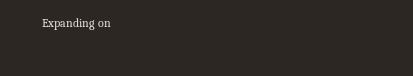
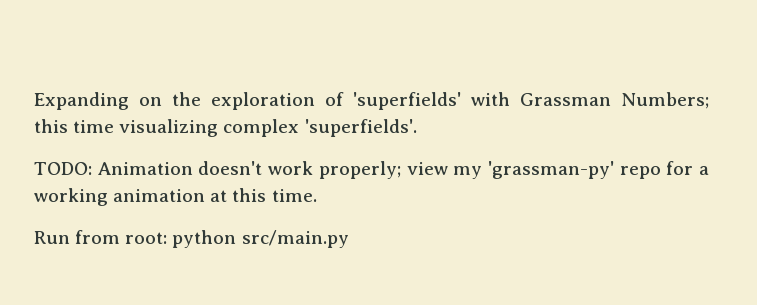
(112, 24) none -> [172,92,709,110] [34,119,417,137] [34,161,710,179] [34,188,317,206] [34,230,349,248] the exploration of 'superfields' with Grassman Numbers; this time visualizing complex 'superfields'. // TODO: Animation doesn't work properly; view my 'grassman-py' repo for a working animation at this time. // Run from root: python src/main.py

